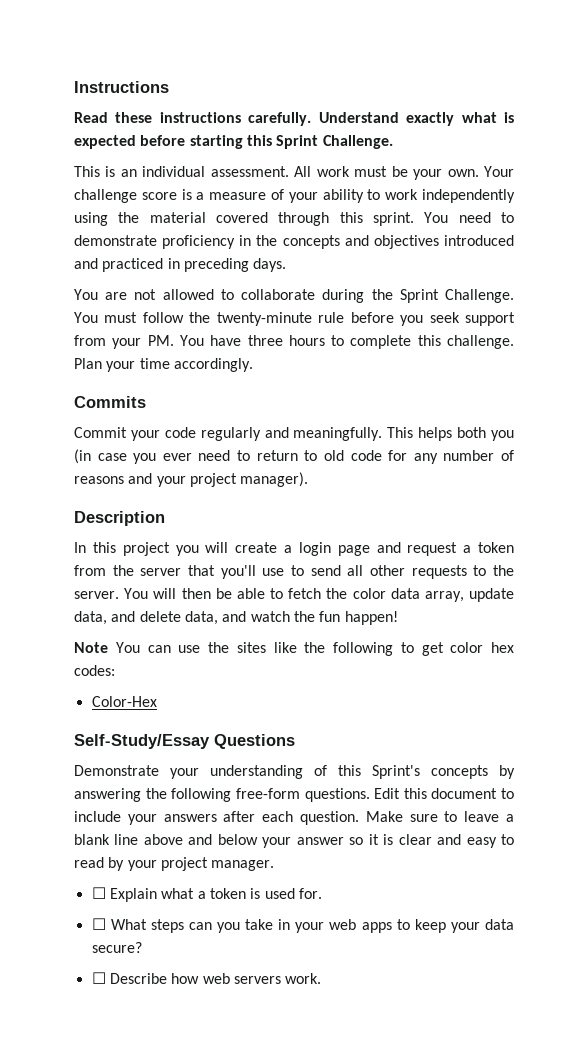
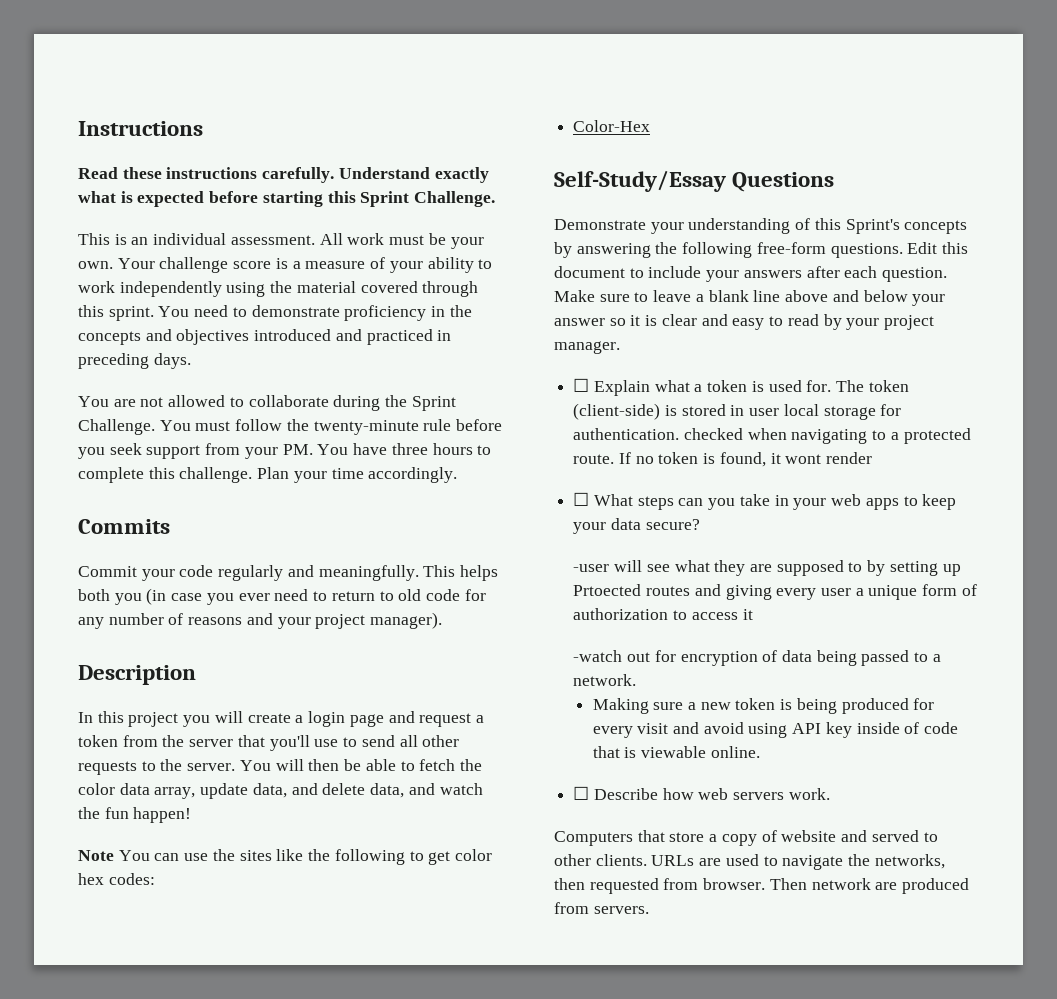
(322, 893) none -> [836,380,909,392] [573,403,902,420] [573,428,971,444] [573,452,873,467] The token (client-side) is stored in user local storage for authentication. checked when navigating to a protected route. If no token is found, it wont render
(142, 947) none -> [573,560,961,576] [573,584,977,600] [573,608,753,620] [573,650,941,666] [573,674,637,686] [592,698,935,714] [592,722,959,738] [592,746,760,758] // -user will see what they are supposed to by setting up Prtoected routes and giving every user a unique form of authorization to access it // -watch out for encryption of data being passed to a network. // Making sure a new token is being produced for every visit and avoid using API key inside of code that is viewable online.
(322, 978) none -> [554,830,938,846] [554,854,945,870] [554,878,970,894] [554,902,649,914] // Computers that store a copy of website and served to other clients. URLs are used to navigate the networks, then requested from browser. Then network are produced from servers.

